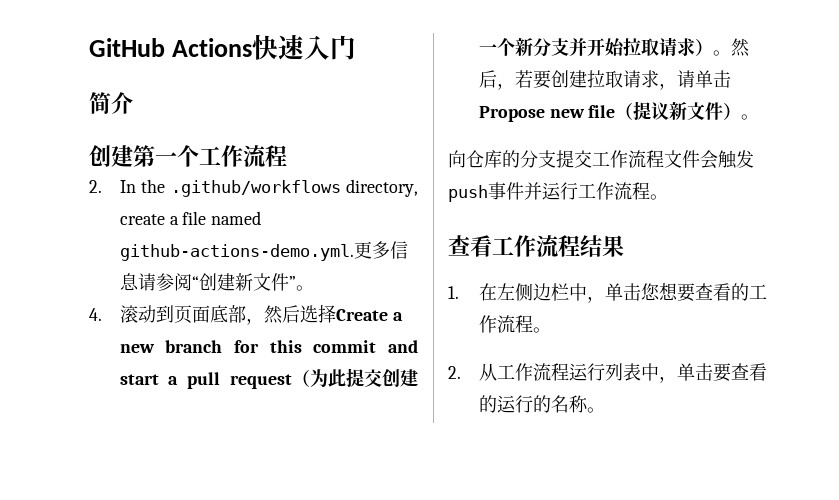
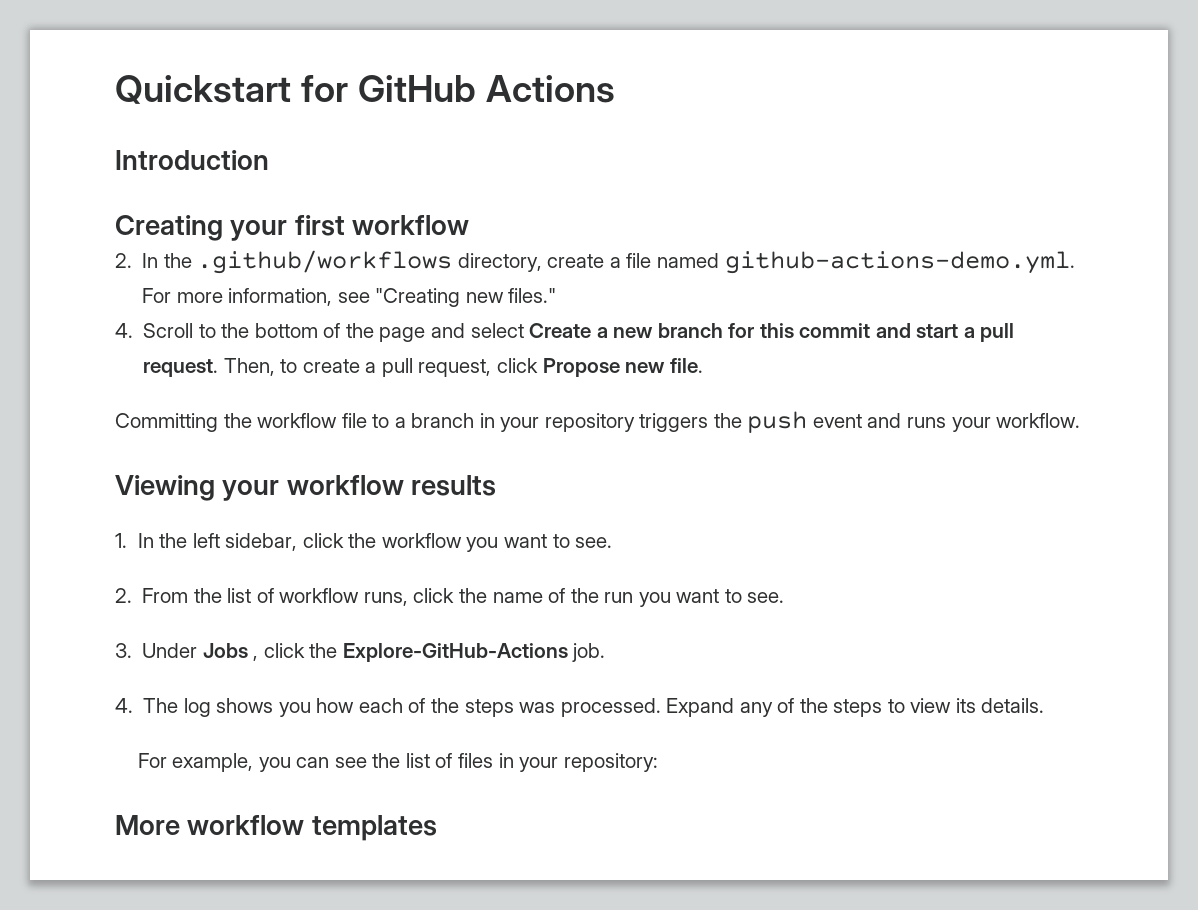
(89, 47) none -> [115,75,348,104] Quickstart for
[251,34,356,60] [89,92,133,114] [89,145,287,167] 快速入门 // 简介 // 创建第一个工作流程 -> [115,150,269,170] [115,215,470,241] // Introduction // Creating your first workflow
[353,241,408,259] [119,273,314,291] [89,304,336,325] 更多信息请参阅“创建新文件”。 // 4.滚动到页面底部，然后选择 -> [142,288,557,307] [115,323,524,342] For more information, see "Creating new files." // 4. Scroll to the bottom of the page and select
[230,368,418,389] [478,37,750,57] [478,70,731,90] [478,101,760,122] [448,150,754,169] [448,182,668,202] [448,235,624,257] [448,282,767,303] [478,315,551,333] [448,363,767,383] [478,395,605,413] request（为此提交创建一个新分支并开始拉取请求）。然后，若要创建拉取请求，请单击Propose new file（提议新文件）。 // 向仓库的分支提交工作流程文件会触发push事件并运行工作流程。 // 查看工作流程结果 // 1.在左侧边栏中，单击您想要查看的工作流程。 // 2.从工作流程运行列表中，单击要查看的运行的名称。 -> [143,358,703,377] [115,411,1081,433] [115,475,497,501] [115,533,613,552] [115,588,785,607] [115,643,606,662] [115,698,1045,717] [137,753,658,772] [115,815,437,841] request. Then, to create a pull request, click Propose new file. // Committing the workflow file to a branch in your repository triggers the push event and runs your workflow. // Viewing your workflow results // 1. In the left sidebar, click the workflow you want to see. // 2. From the list of workflow runs, click the name of the run you want to see. // 3. Under Jobs , click the Explore-GitHub-Actions job. // 4. The log shows you how each of the steps was processed. Expand any of the steps to view its details. // For example, you can see the list of files in your repository: // More workflow templates

